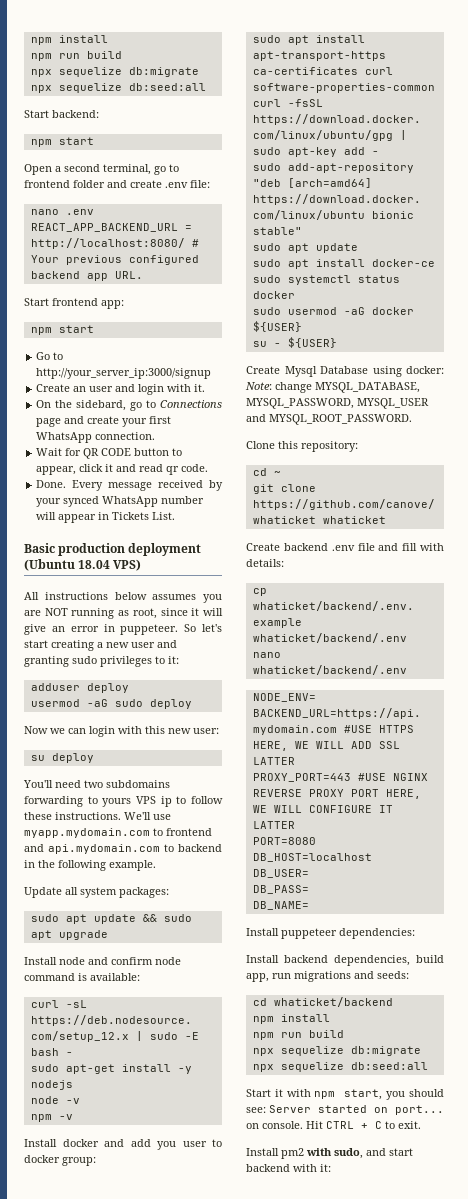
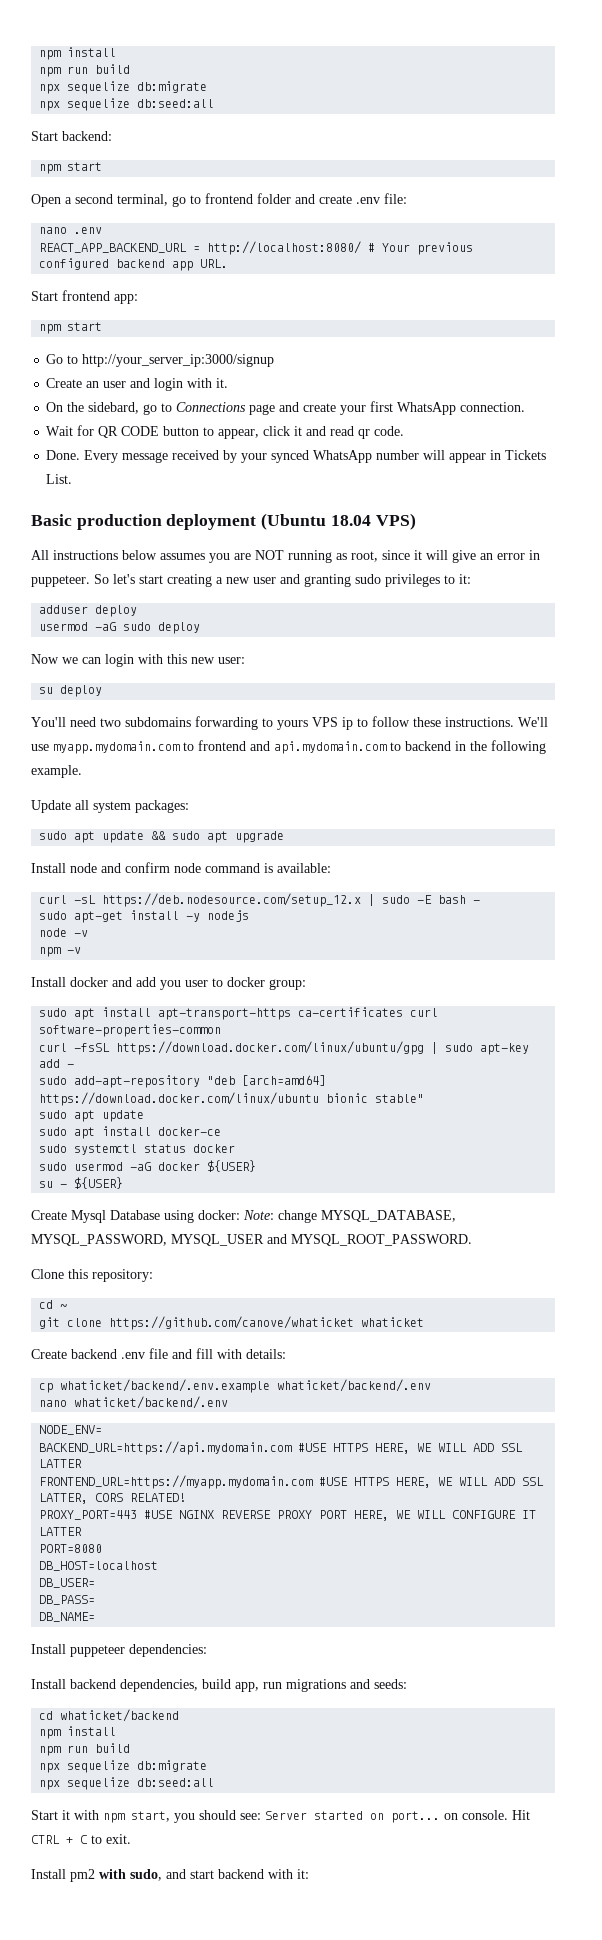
(295, 761) none -> [39,1475,545,1489] [39,1493,187,1504] // FRONTEND_URL=https://myapp.mydomain.com #USE HTTPS HERE, WE WILL ADD SSL LATTER, CORS RELATED!

